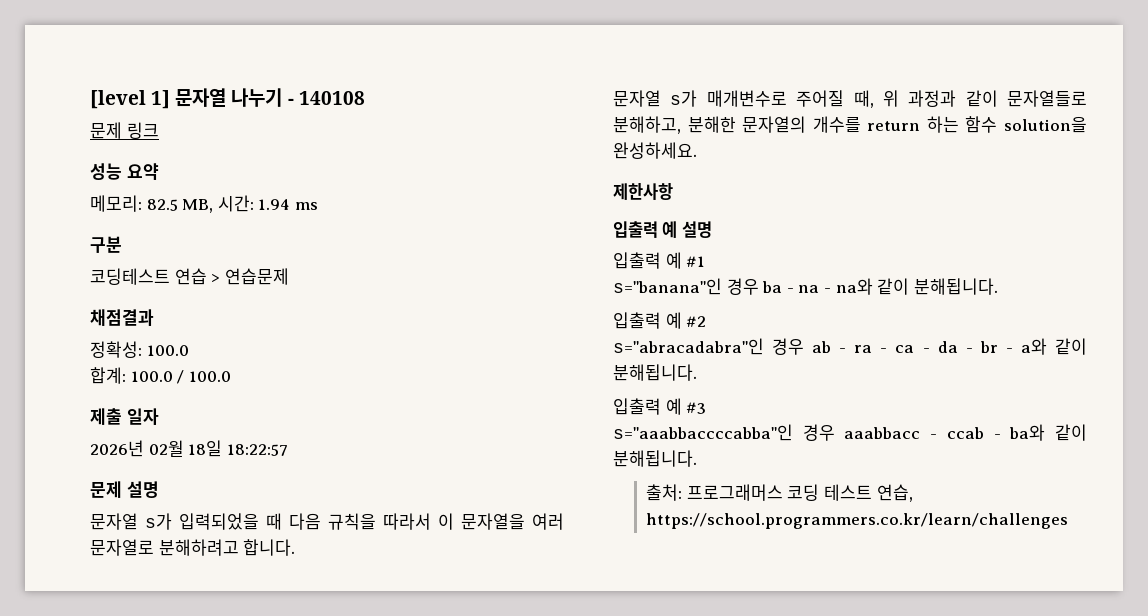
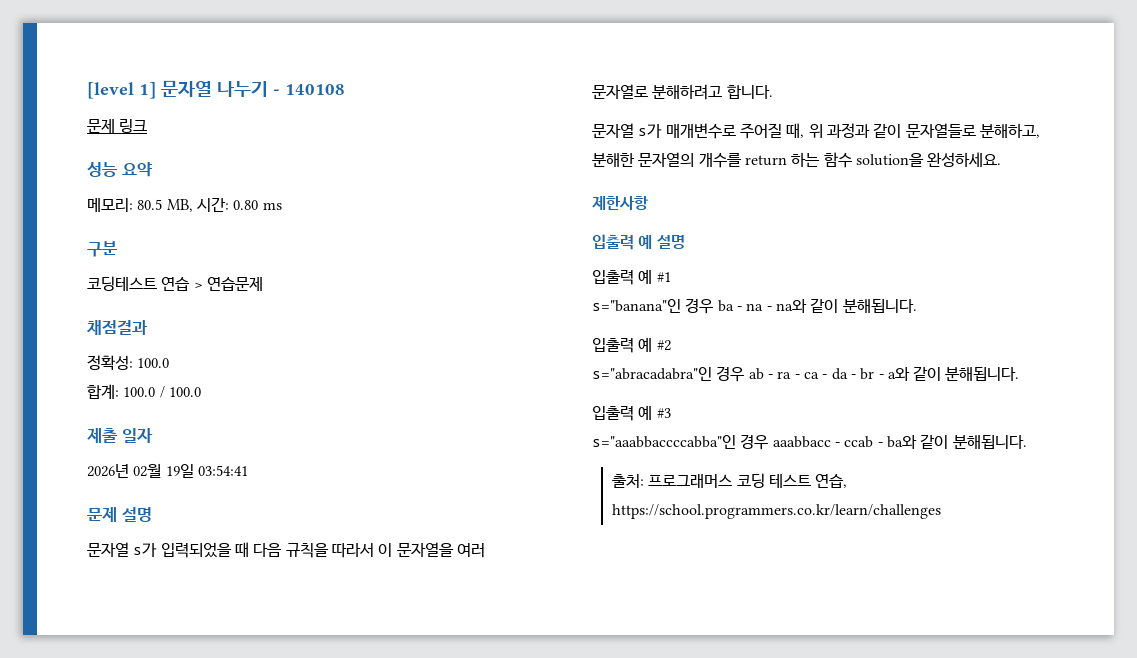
[146,199,178,211] 82.5 -> [137,199,163,210] 80.5
[258,199,291,210] 1.94 -> [233,200,259,210] 0.80
[188,440,288,457] 18일 18:22:57 -> [165,464,248,478] 19일 03:54:41

